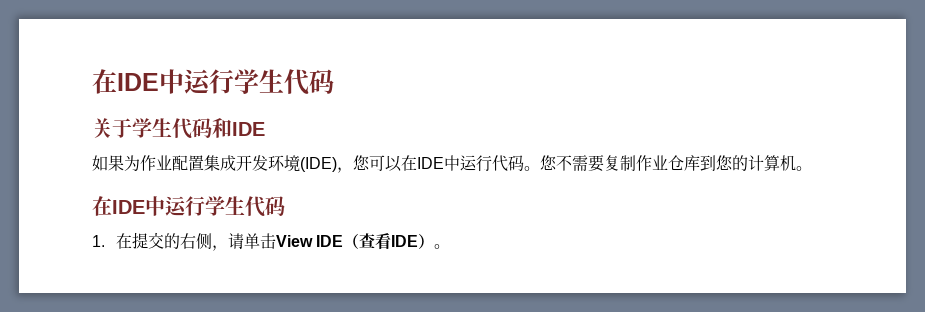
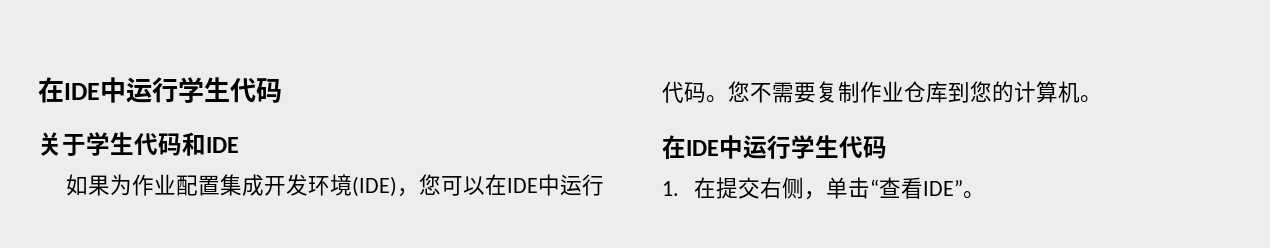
[164,233,435,251] 的右侧，请单击View IDE（查看IDE） -> [759,177,963,200] 右侧，单击“查看IDE”

